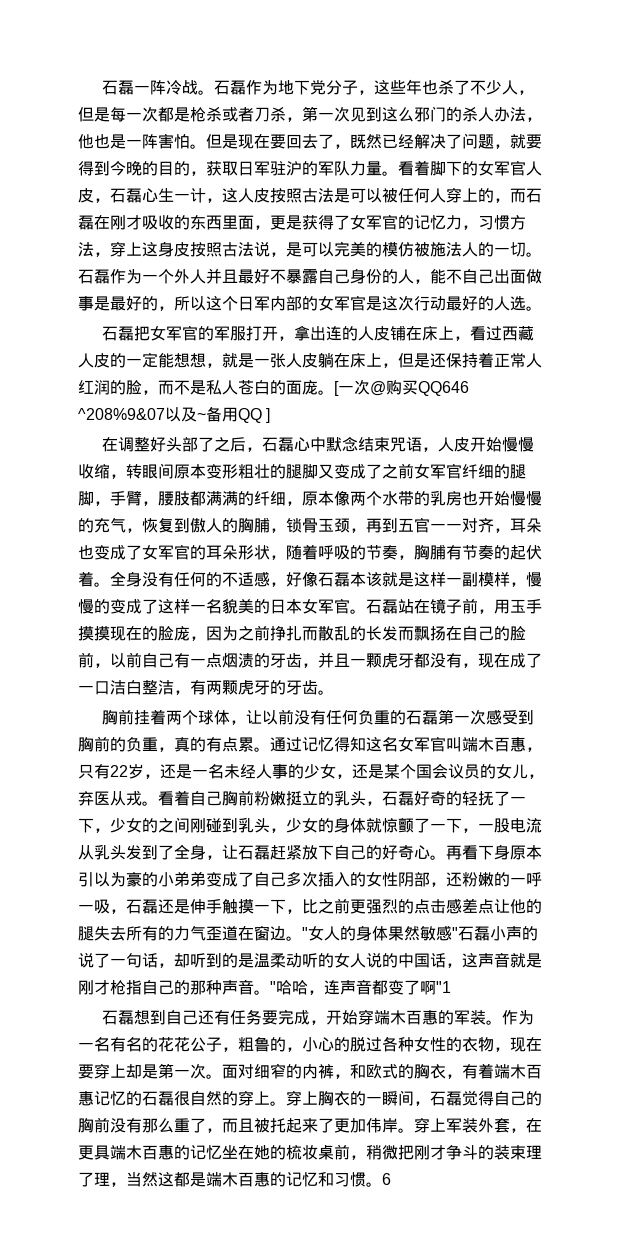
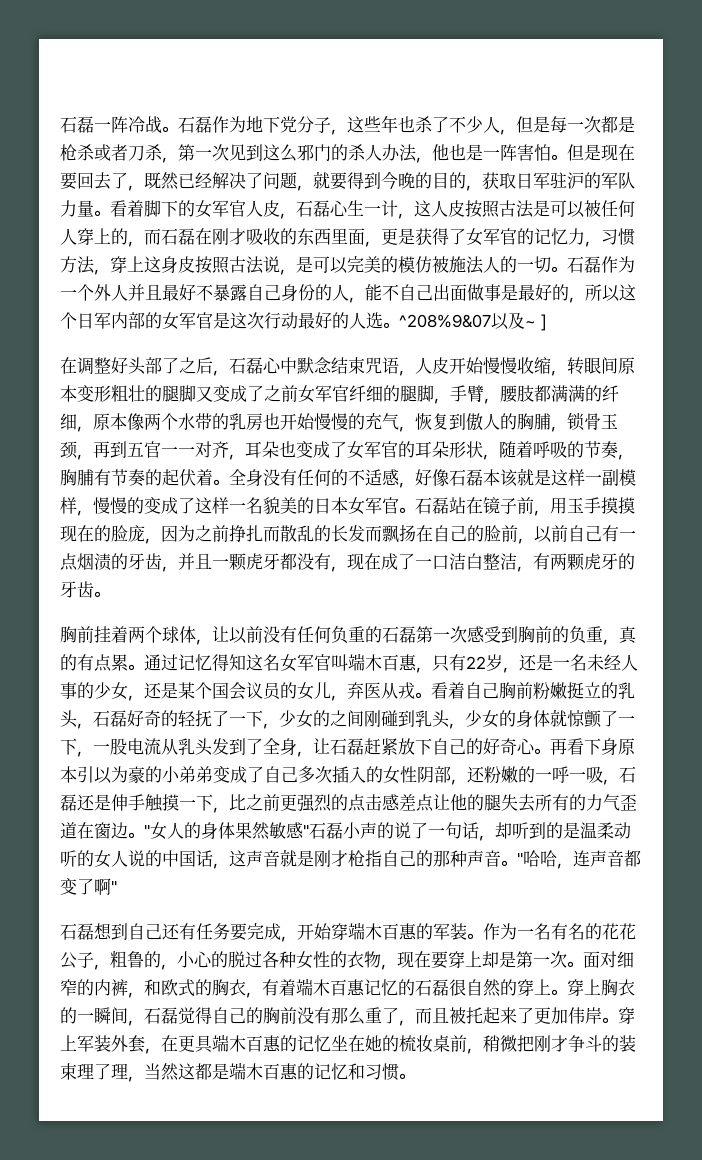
[102,325,535,341] [78,352,542,368] [78,379,469,396] // 石磊把女军官的军服打开，拿出连的人皮铺在床上，看过西藏人皮的一定能想想，就是一张人皮躺在床上，但是还保持着正常人红润的脸，而不是私人苍白的面庞。[一次@购买QQ646 -> (399, 325) none
[206,406,262,423] 备用QQ -> (536, 324) none
[436,981,451,993] "1 -> [111,880,117,893] "
[382,1173,391,1185] 6 -> (415, 1076) none

